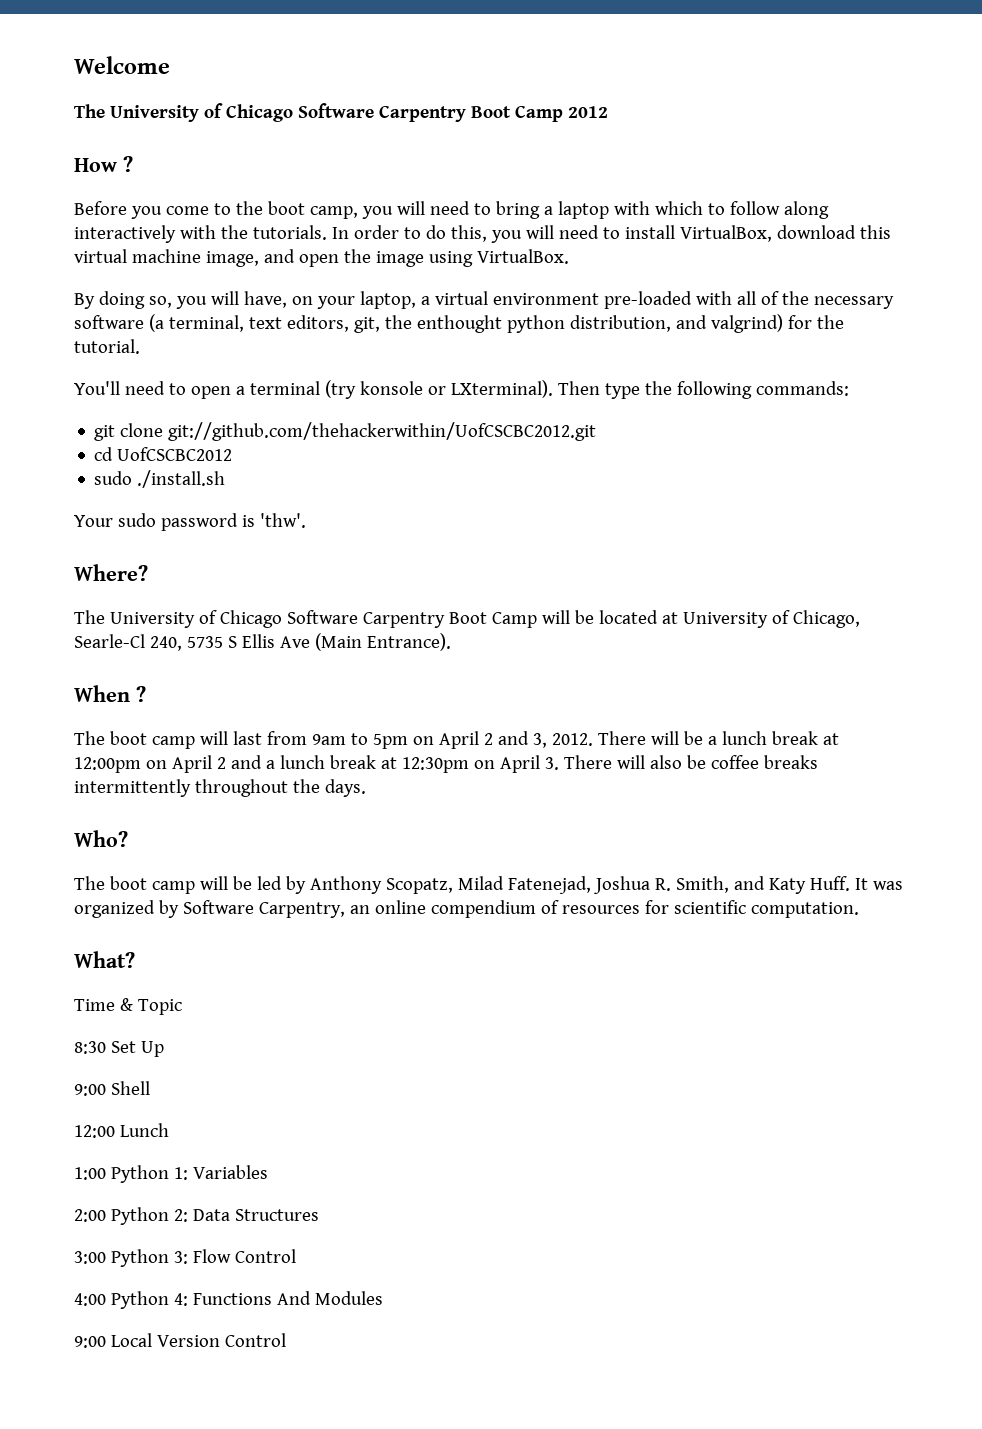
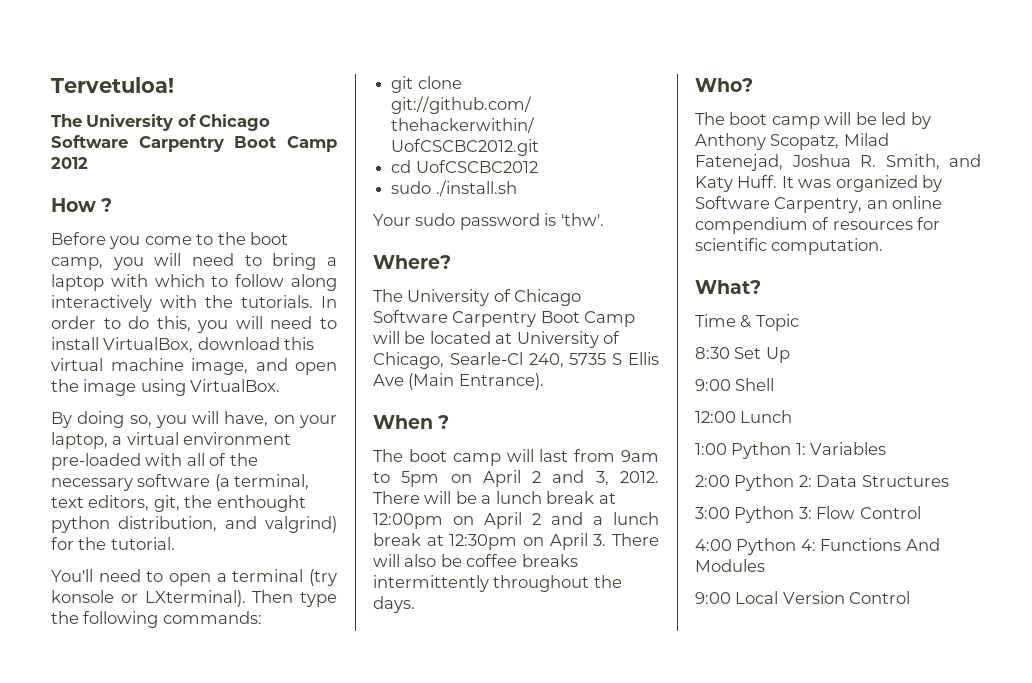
[74,56,170,74] Welcome -> [51,77,174,93] Tervetuloa!

